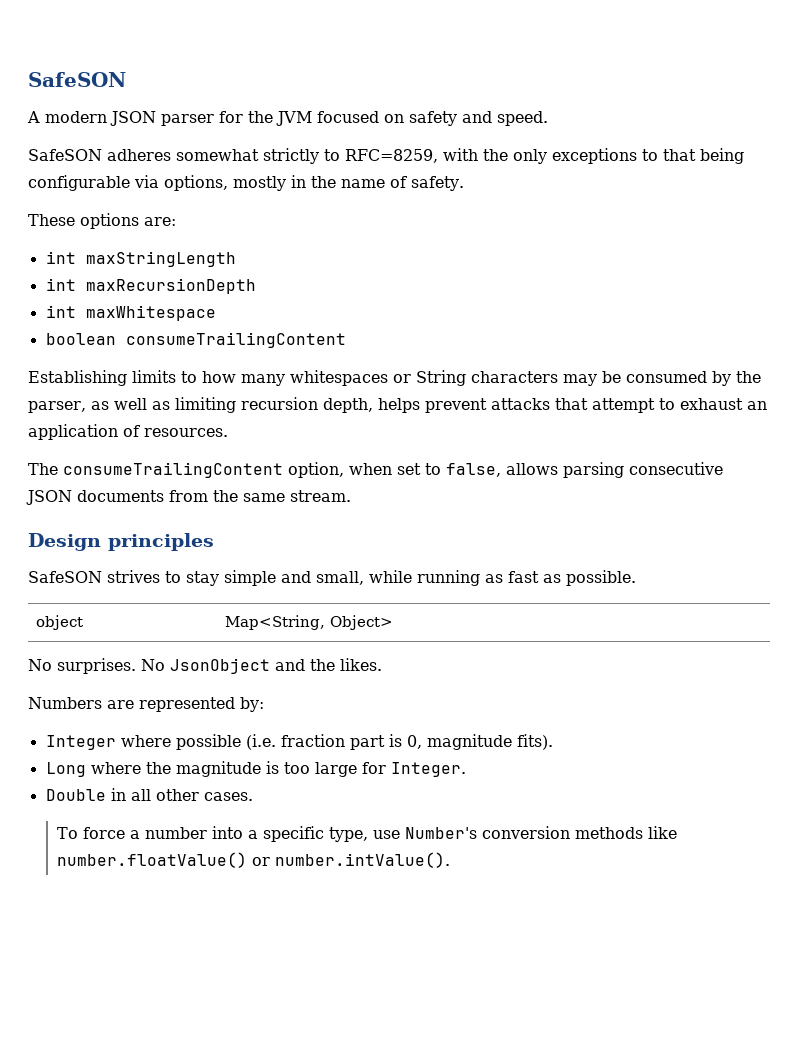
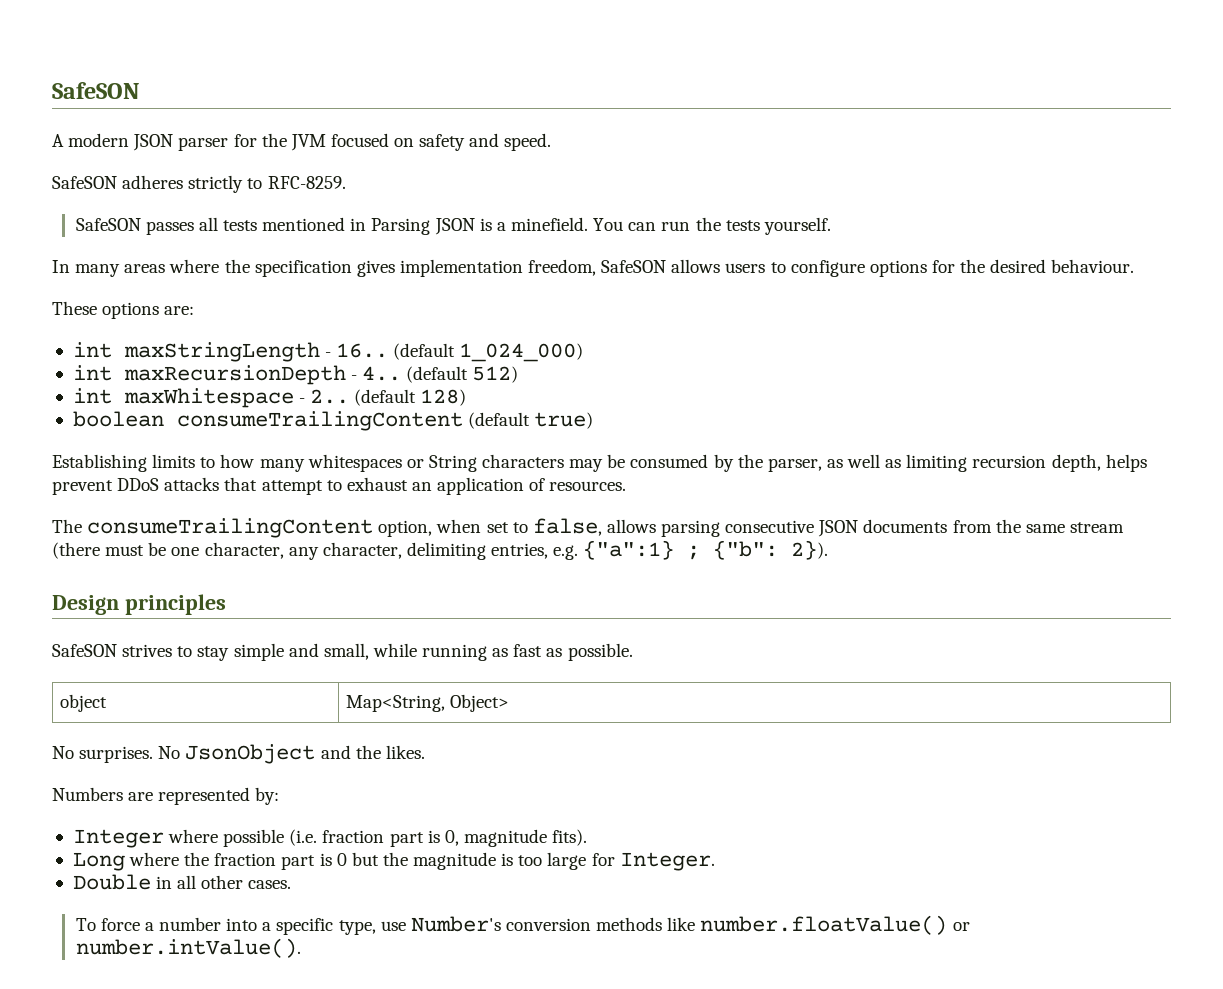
[176,149,259,161] somewhat -> (184, 182) none
[345,148,744,164] [28,175,464,191] RFC=8259, with the only exceptions to that being configurable via options, mostly in the name of safety. -> [267,176,346,189] [75,217,831,235] [52,259,1135,277] RFC-8259. // SafeSON passes all tests mentioned in Parsing JSON is a minefield. You can run the tests yourself. // In many areas where the specification gives implementation freedom, SafeSON allows users to configure options for the desired behaviour.
[45,278,256,294] [45,305,216,321] // int maxRecursionDepth // int maxWhitespace -> [325,343,584,362] [72,365,519,385] [72,388,467,408] - 16.. (default 1_024_000) // int maxRecursionDepth - 4.. (default 512) // int maxWhitespace - 2.. (default 128)
(346, 340) none -> [468,412,594,429] (default true)
(487, 405) none -> [117,478,160,491] DDoS
[290,490,351,502] stream. -> [1069,522,1124,533] [52,540,829,560] stream (there must be one character, any character, delimiting entries, e.g. {"a":1} ; {"b": 2}).
(171, 768) none -> [214,852,408,870] fraction part is 0 but the

